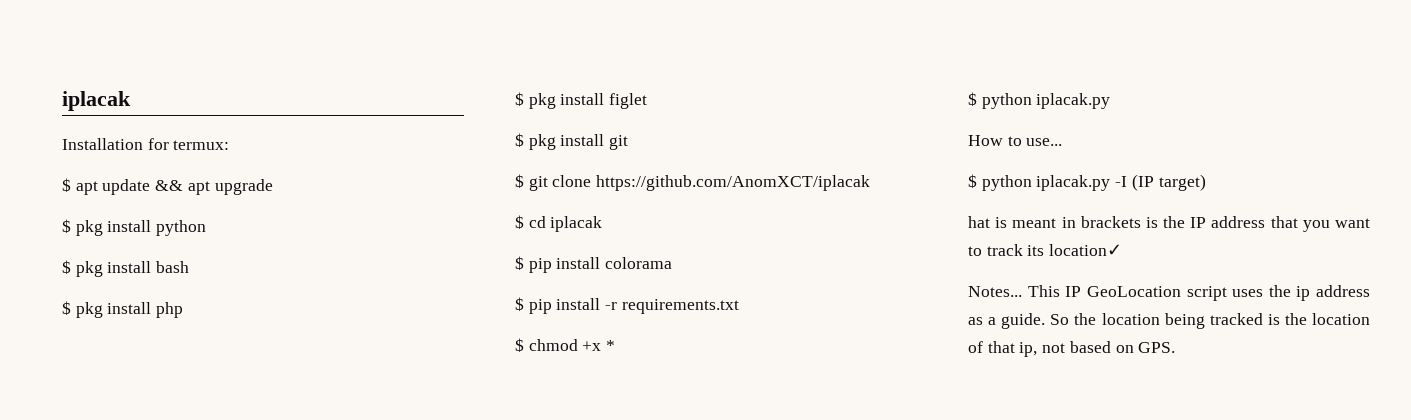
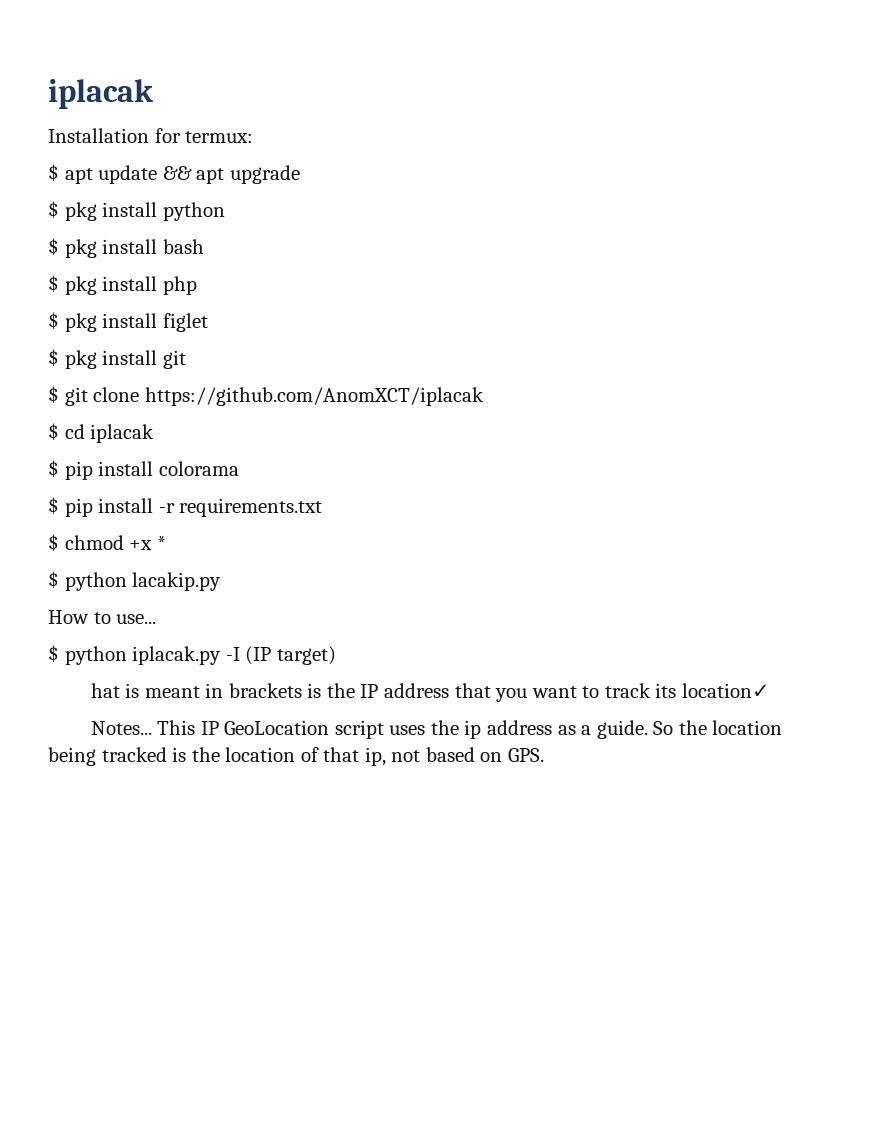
[1036,93,1111,109] iplacak.py -> [132,572,222,591] lacakip.py

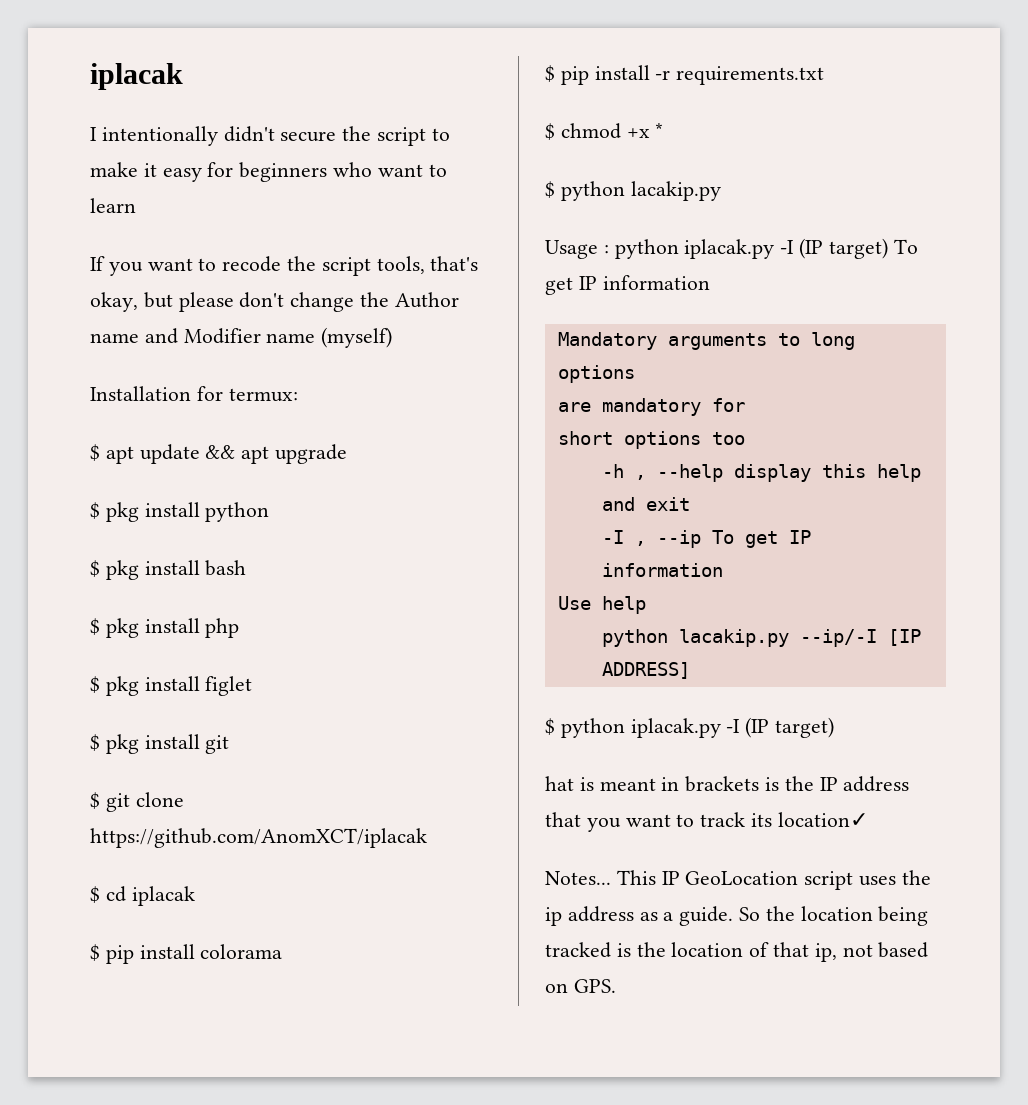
[48,79,154,109] iplacak -> [90,63,183,90] [90,126,450,146] [90,162,447,182] [90,198,136,213] [90,256,479,276] [90,292,459,312] [90,327,393,348] iplacak // I intentionally didn't secure the script to make it easy for beginners who want to learn // If you want to recode the script tools, that's okay, but please don't change the Author name and Modifier name (myself)
[48,610,157,624] How to use... -> [545,238,918,259] [545,275,710,295] [557,332,855,350] [557,365,635,383] [557,398,745,416] [557,431,745,449] [601,464,921,482] [601,497,690,511] [601,530,811,548] [601,563,723,577] [557,596,646,614] [601,629,921,647] [601,662,690,679] Usage : python iplacak.py -I (IP target) To get IP information // Mandatory arguments to long options // are mandatory for // short options too // -h , --help display this help and exit // -I , --ip To get IP information // Use help // python lacakip.py --ip/-I [IP ADDRESS]

